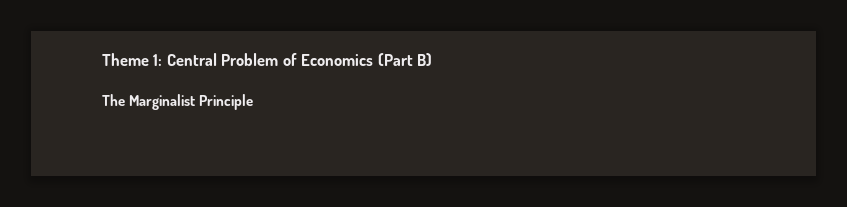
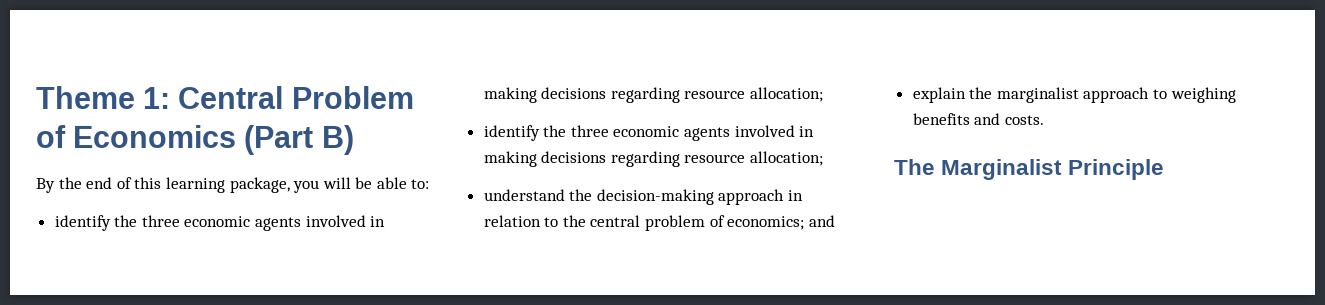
(433, 59) none -> [36,177,430,193] [54,215,386,231] [483,87,824,103] [483,125,815,141] [483,151,824,167] [483,189,804,205] [483,215,835,231] [912,87,1236,103] [912,113,1044,125] // By the end of this learning package, you will be able to: // identify the three economic agents involved in making decisions regarding resource allocation; // identify the three economic agents involved in making decisions regarding resource allocation; // understand the decision-making approach in relation to the central problem of economics; and // explain the marginalist approach to weighing benefits and costs.

